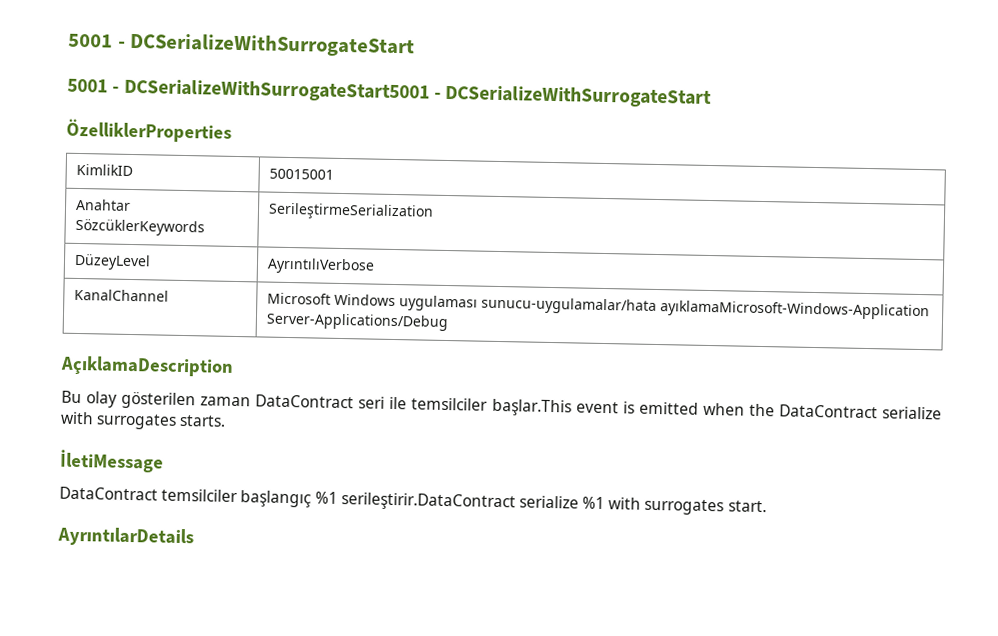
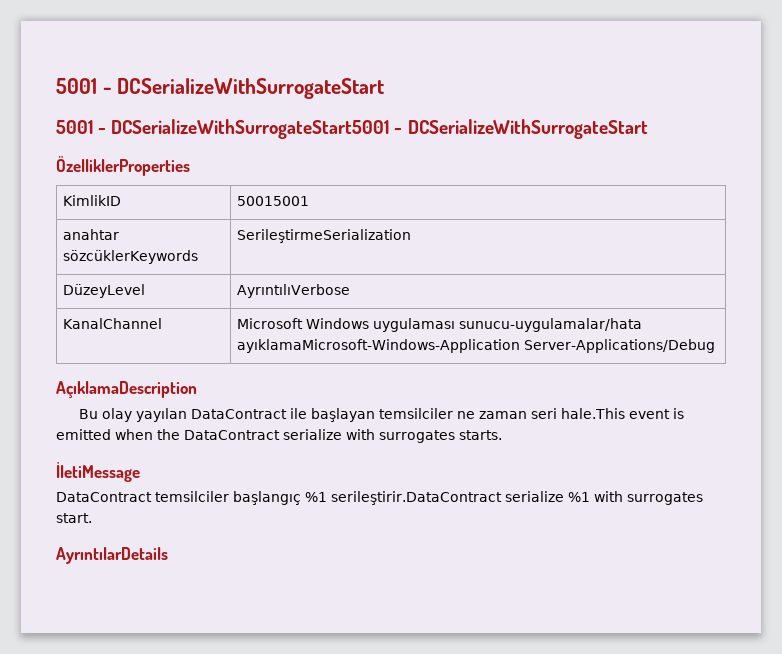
[75,198,132,211] [75,218,206,237] Anahtar SözcüklerKeywords -> [62,229,119,240] [62,250,198,264] anahtar sözcüklerKeywords
[121,391,572,417] gösterilen zaman DataContract seri ile temsilciler başlar.This -> [135,408,625,422] yayılan DataContract ile başlayan temsilciler ne zaman seri hale.This

